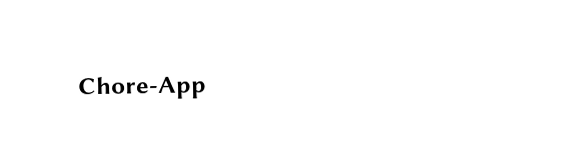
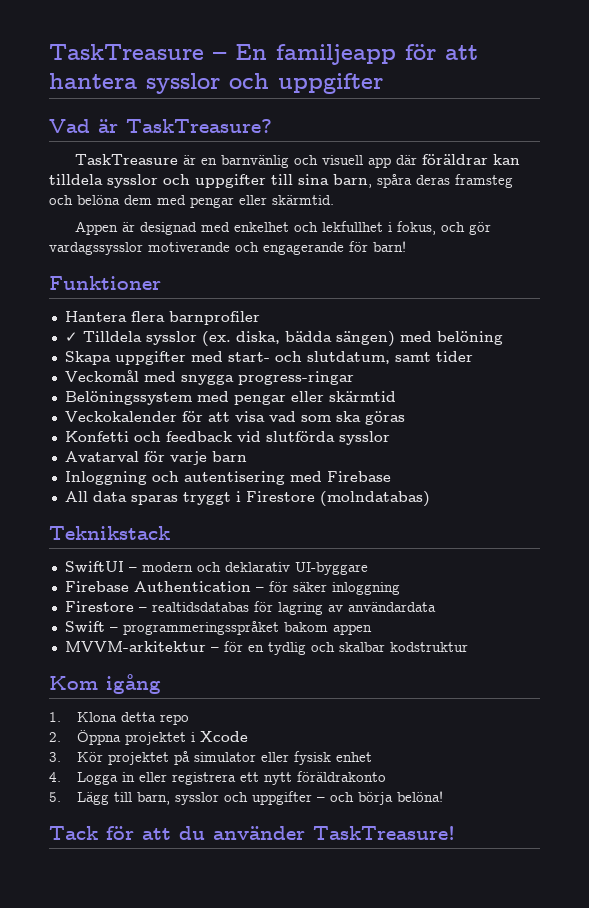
[77,75,207,101] Chore-App -> [49,44,478,65] [49,73,383,94] [49,119,272,133] [75,154,521,168] [49,174,513,188] [49,195,334,208] [75,221,492,235] [49,241,406,255] [49,276,161,290] [64,311,260,325] [64,331,503,347] [64,351,473,365] [64,370,354,385] [64,391,396,405] [64,411,405,425] [64,431,390,445] [64,451,247,465] [64,471,391,485] [64,491,430,507] [49,526,170,540] [64,561,368,575] [64,581,400,595] [64,601,436,615] [64,621,372,635] [64,641,468,655] [49,674,161,694] [49,712,190,725] [49,730,249,745] [49,751,373,765] [49,771,387,785] [49,791,444,805] [49,826,455,840] TaskTreasure – En familjeapp för att hantera sysslor och uppgifter // Vad är TaskTreasure? // TaskTreasure är en barnvänlig och visuell app där föräldrar kan tilldela sysslor och uppgifter till sina barn, spåra deras framsteg och belöna dem med pengar eller skärmtid. // Appen är designad med enkelhet och lekfullhet i fokus, och gör vardagssysslor motiverande och engagerande för barn! // Funktioner // Hantera flera barnprofiler // ✓ Tilldela sysslor (ex. diska, bädda sängen) med belöning // Skapa uppgifter med start- och slutdatum, samt tider // Veckomål med snygga progress-ringar // Belöningssystem med pengar eller skärmtid // Veckokalender för att visa vad som ska göras // Konfetti och feedback vid slutförda sysslor // Avatarval för varje barn // Inloggning och autentisering med Firebase // All data sparas tryggt i Firestore (molndatabas) // Teknikstack // SwiftUI – modern och deklarativ UI-byggare // Firebase Authentication – för säker inloggning // Firestore – realtidsdatabas för lagring av användardata // Swift – programmeringsspråket bakom appen // MVVM-arkitektur – för en tydlig och skalbar kodstruktur // Kom igång // 1. Klona detta repo // 2. Öppna projektet i Xcode // 3. Kör projektet på simulator eller fysisk enhet // 4. Logga in eller registrera ett nytt föräldrakonto // 5. Lägg till barn, sysslor och uppgifter – och börja belöna! // Tack för att du använder TaskTreasure!

